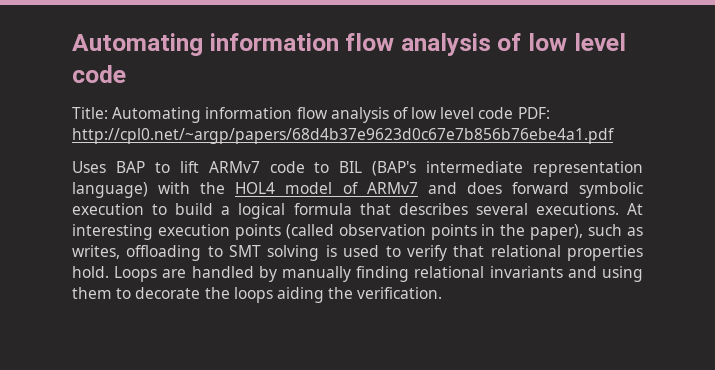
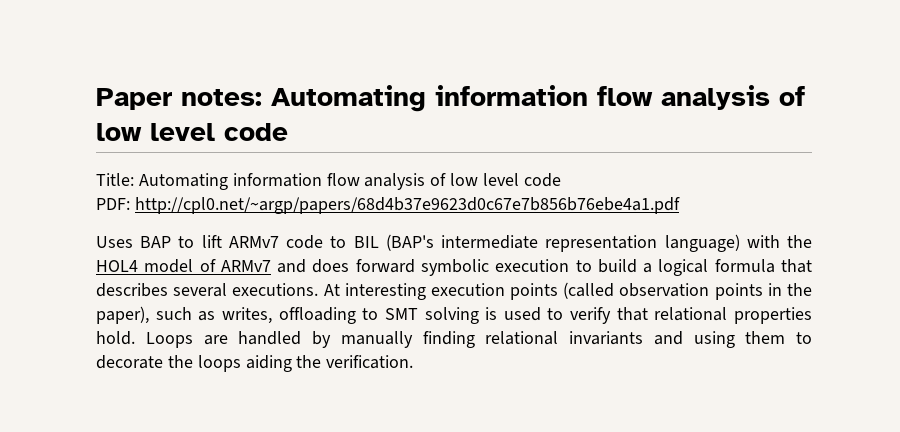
(72, 44) none -> [96,88,262,110] Paper notes:
(514, 113) none -> (561, 180) //

